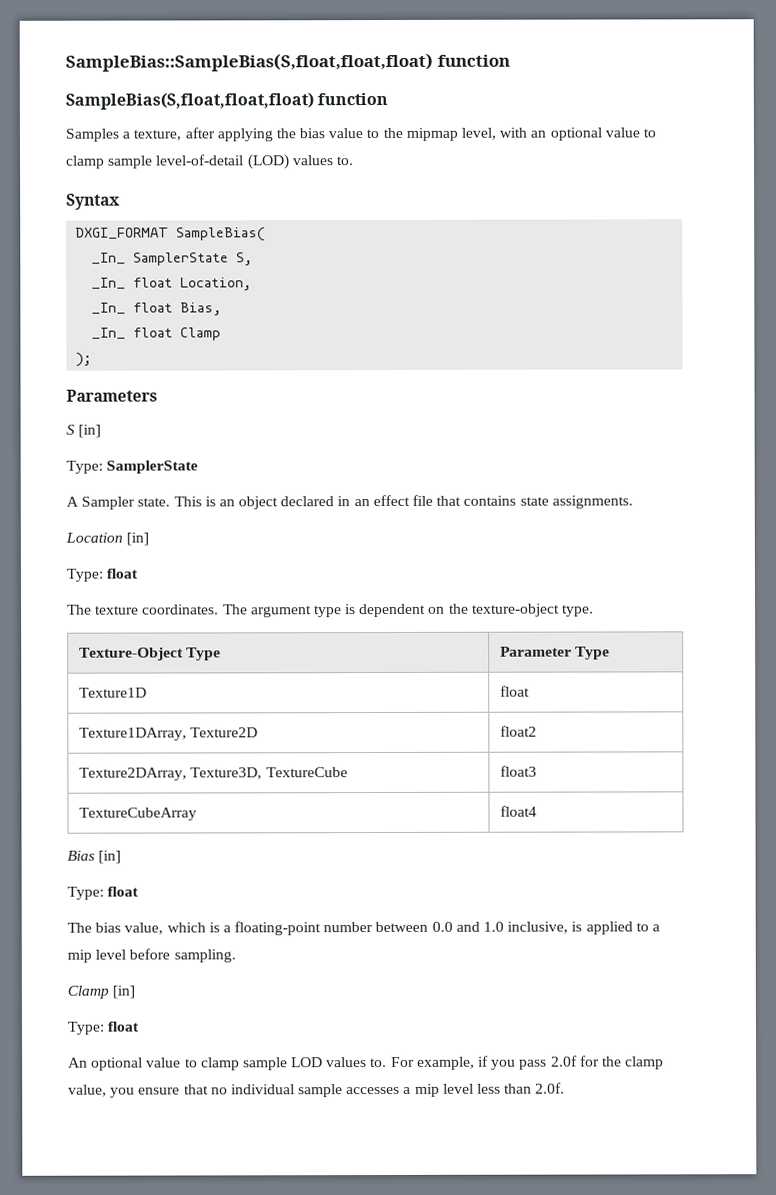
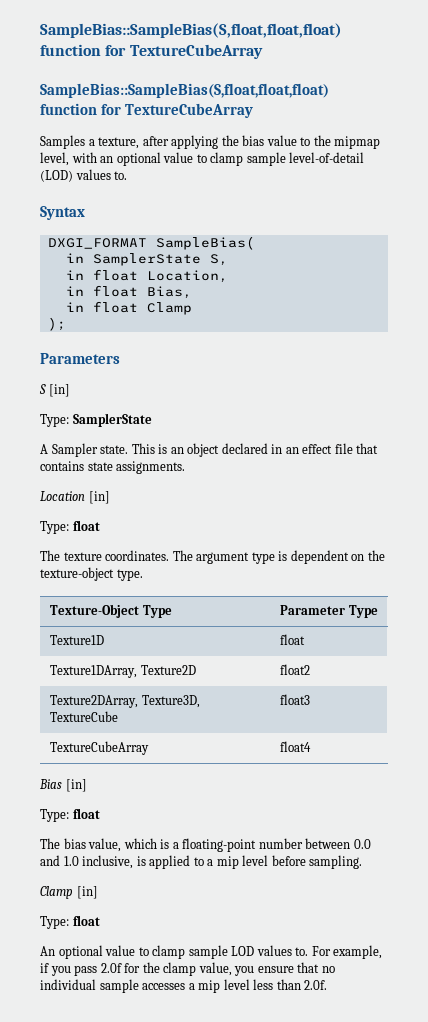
[65,52,510,72] [65,92,389,110] SampleBias::SampleBias(S,float,float,float) function // SampleBias(S,float,float,float) function -> [40,23,342,38] [40,44,263,59] [40,83,329,98] [40,103,254,118] SampleBias::SampleBias(S,float,float,float) function for TextureCubeArray // SampleBias::SampleBias(S,float,float,float) function for TextureCubeArray
[91,252,127,265] _In_ -> [65,253,84,263] in
[91,277,127,290] _In_ -> [65,270,84,280] in
[91,302,127,315] _In_ -> [65,286,84,296] in
[91,327,127,340] _In_ -> [65,302,84,312] in

